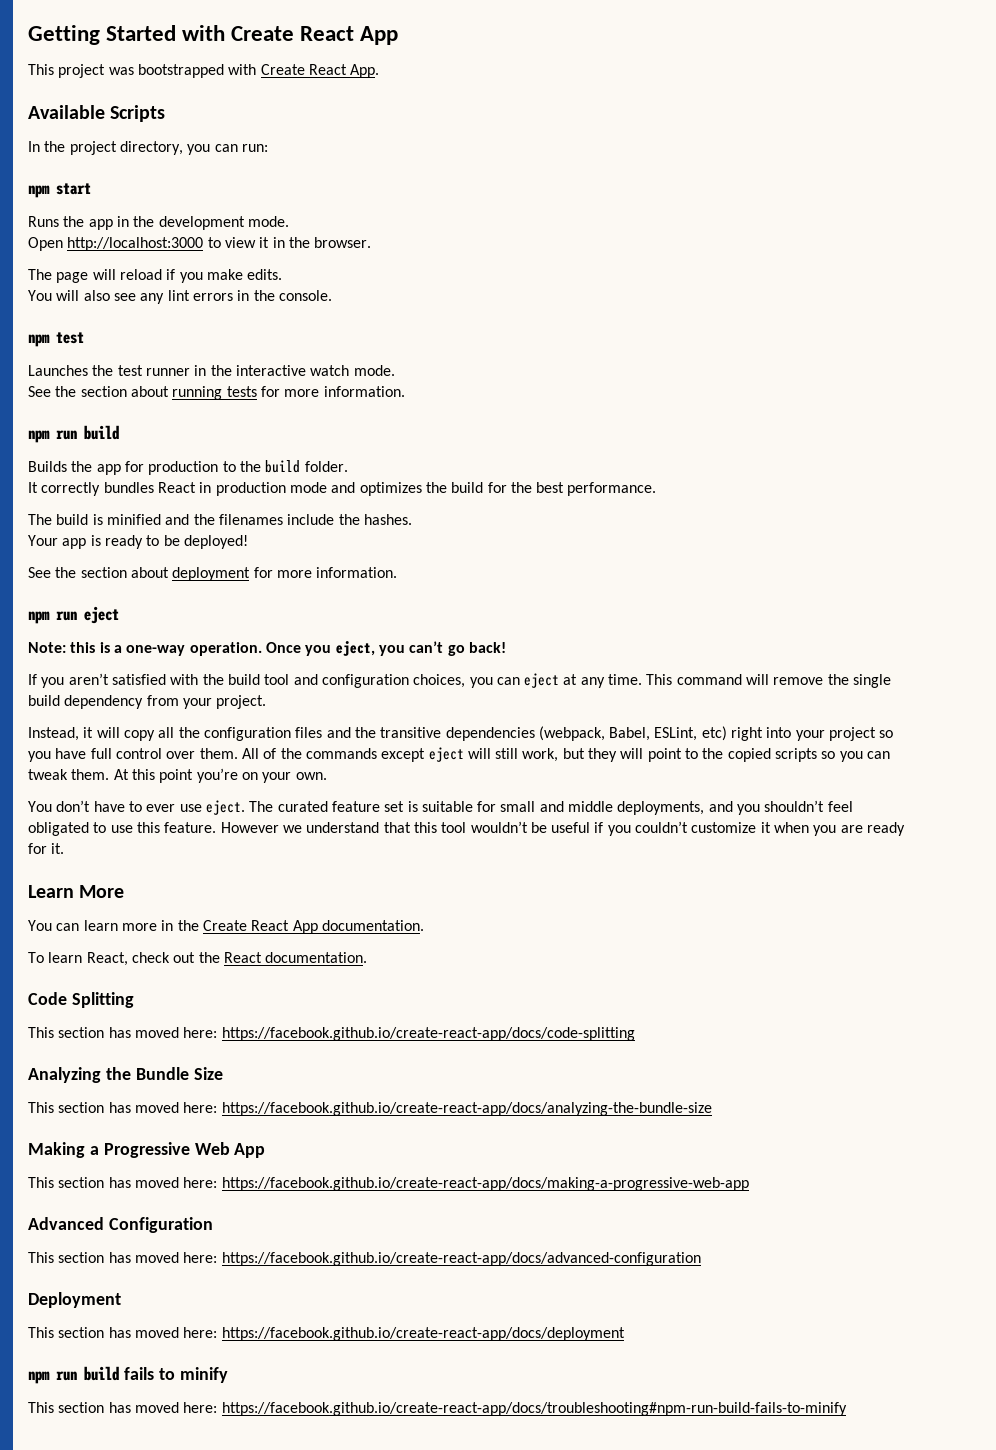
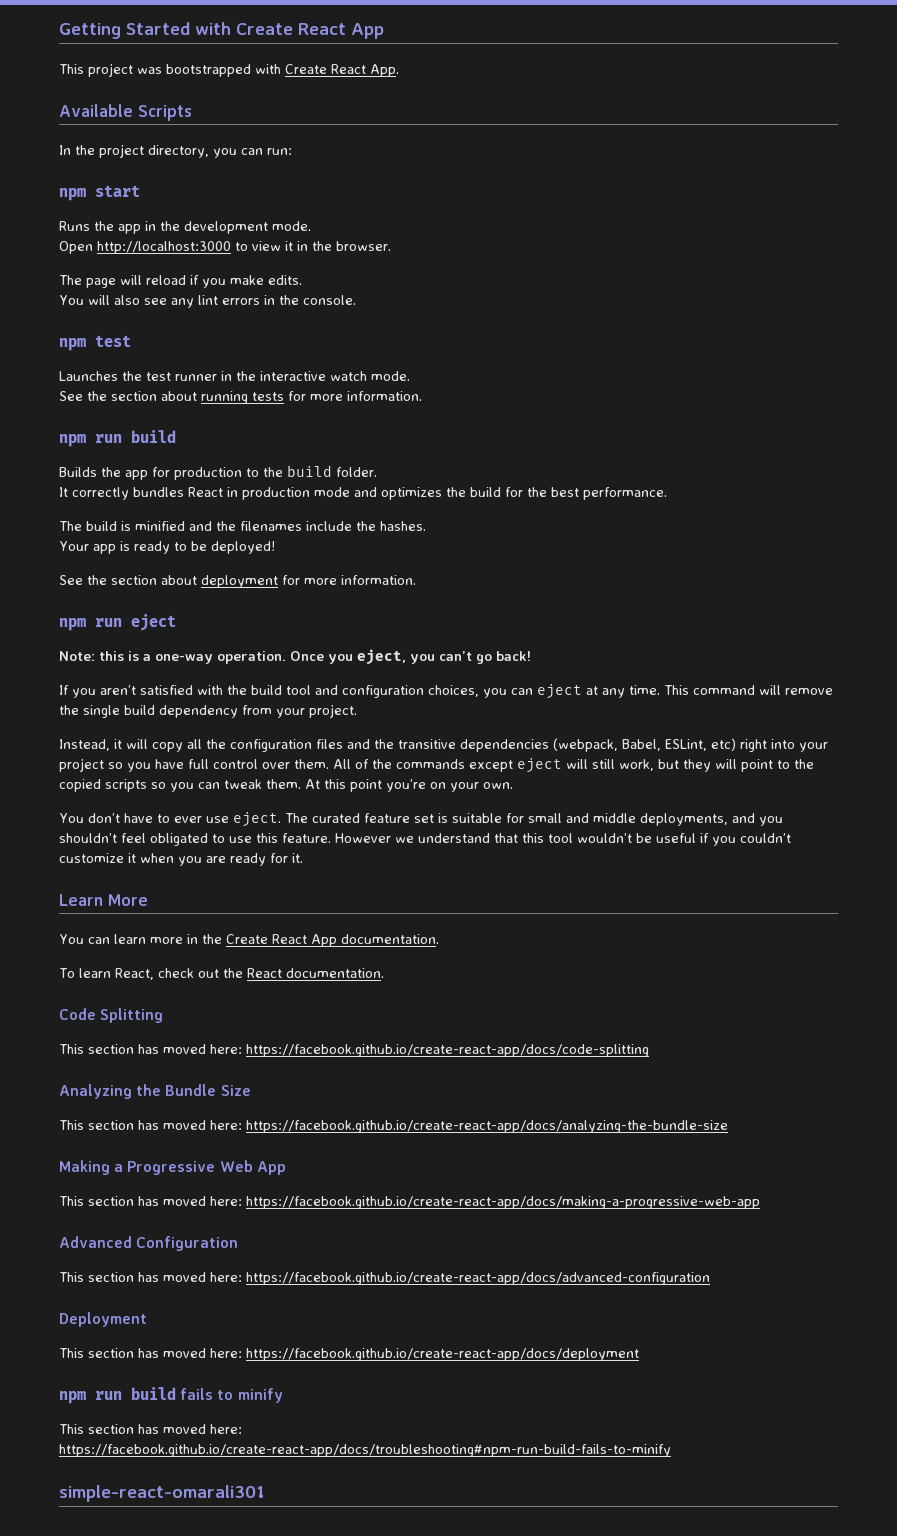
(847, 1409) none -> [59,1485,265,1502] // simple-react-omarali301

